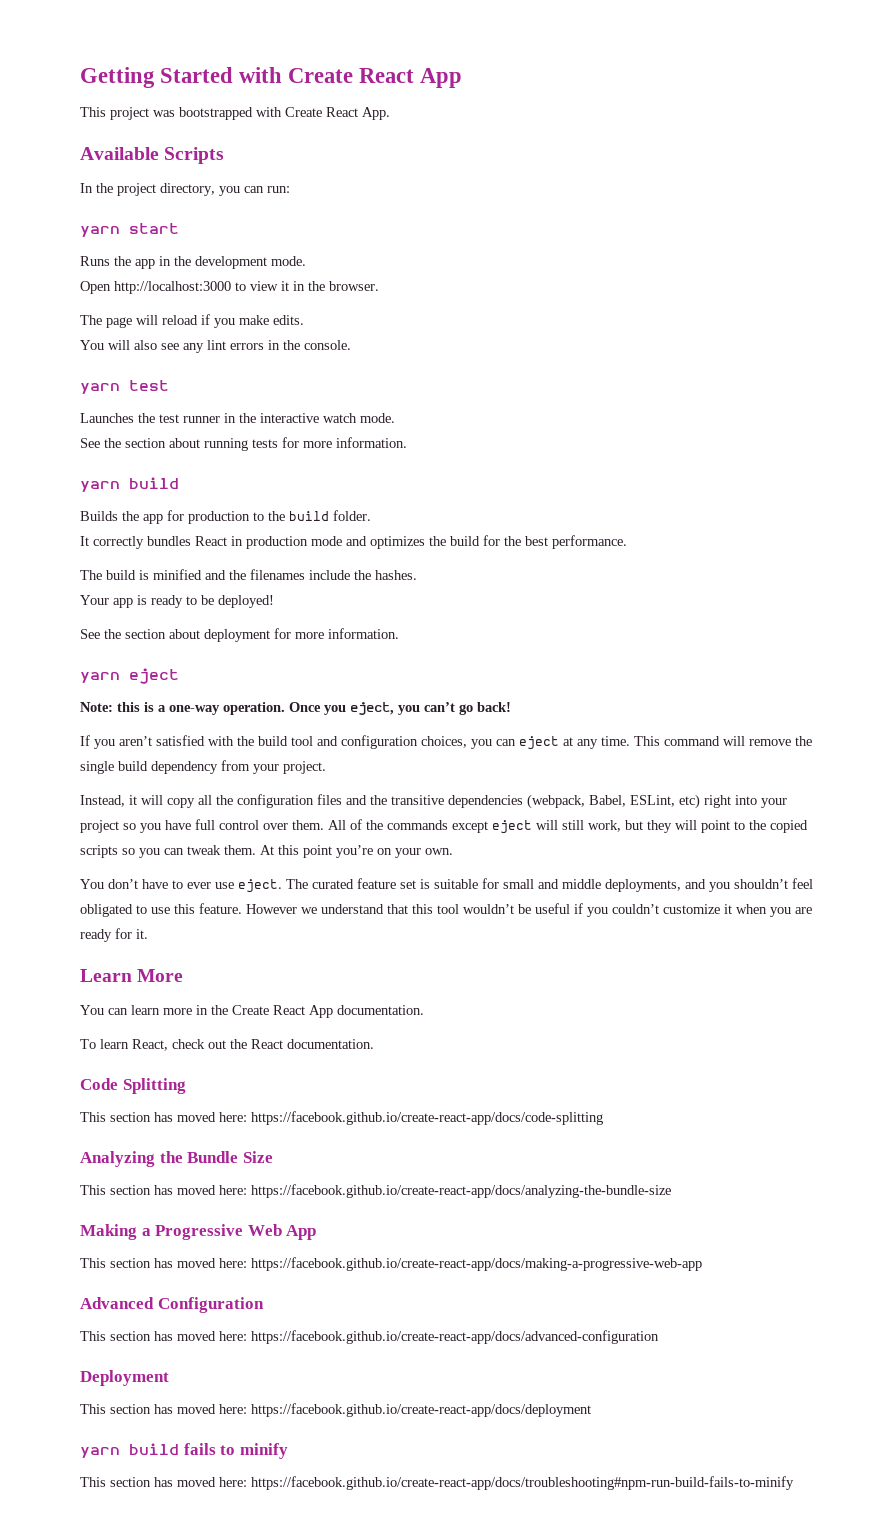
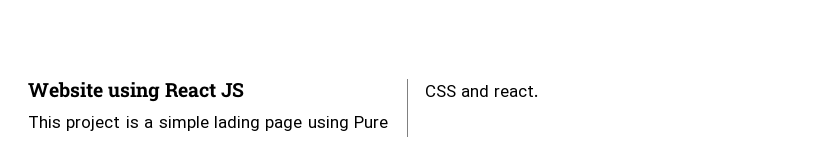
[80,67,463,88] [80,107,390,120] [80,147,225,164] [80,183,290,196] [80,223,179,237] [80,256,306,269] [80,281,379,294] [80,314,304,328] [80,340,351,353] [80,380,169,394] [80,413,395,423] [80,437,407,451] [80,477,179,492] [80,510,371,524] [80,535,627,549] [80,569,417,580] [80,595,274,608] [80,628,399,642] [80,668,179,684] [80,702,511,715] [80,735,812,750] [80,760,326,774] [80,794,787,809] [80,819,808,834] [80,845,453,858] [80,878,813,893] [80,903,812,917] [80,928,148,942] [80,969,184,982] [80,1005,424,1018] [80,1039,374,1051] [80,1078,186,1094] [80,1111,603,1125] [80,1151,273,1167] [80,1184,671,1198] [80,1224,317,1240] [80,1257,702,1271] [80,1297,264,1313] [80,1330,659,1344] [80,1370,169,1386] [80,1403,591,1417] [80,1443,288,1459] [80,1476,794,1490] Getting Started with Create React App // This project was bootstrapped with Create React App. // Available Scripts // In the project directory, you can run: // yarn start // Runs the app in the development mode. // Open http://localhost:3000 to view it in the browser. // The page will reload if you make edits. // You will also see any lint errors in the console. // yarn test // Launches the test runner in the interactive watch mode. // See the section about running tests for more information. // yarn build // Builds the app for production to the build folder. // It correctly bundles React in production mode and optimizes the build for the best performance. // The build is minified and the filenames include the hashes. // Your app is ready to be deployed! // See the section about deployment for more information. // yarn eject // Note: this is a one-way operation. Once you eject, you can’t go back! // If you aren’t satisfied with the build tool and configuration choices, you can eject at any time. This command will remove the single build dependency from your project. // Instead, it will copy all the configuration files and the transitive dependencies (webpack, Babel, ESLint, etc) right into your project so you have full control over them. All of the commands except eject will still work, but they will point to the copied scripts so you can tweak them. At this point you’re on your own. // You don’t have to ever use eject. The curated feature set is suitable for small and middle deployments, and you shouldn’t feel obligated to use this feature. However we understand that this tool wouldn’t be useful if you couldn’t customize it when you are ready for it. // Learn More // You can learn more in the Create React App documentation. // To learn React, check out the React documentation. // Code Splitting // This section has moved here: https://facebook.github.io/create-react-app/docs/code-splitting // Analyzing the Bundle Size // This section has moved here: https://facebook.github.io/create-react-app/docs/analyzing-the-bundle-size // Making a Progressive Web App // This section has moved here: https://facebook.github.io/create-react-app/docs/making-a-progressive-web-app // Advanced Configuration // This section has moved here: https://facebook.github.io/create-react-app/docs/advanced-configuration // Deployment // This section has moved here: https://facebook.github.io/create-react-app/docs/deployment // yarn build fails to minify // This section has moved here: https://facebook.github.io/create-react-app/docs/troubleshooting#npm-run-build-fails-to-minify -> [28,82,244,102] [28,116,388,131] [425,85,538,97] Website using React JS // This project is a simple lading page using Pure CSS and react.

